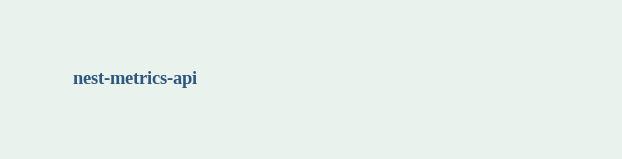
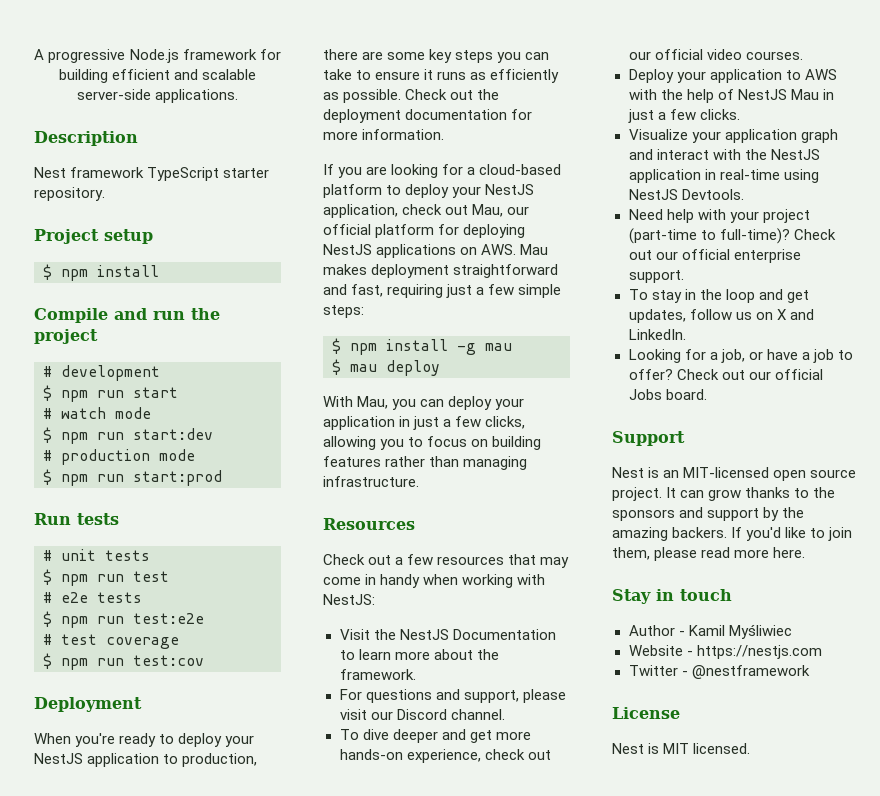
[73,71,197,88] nest-metrics-api -> [34,49,281,63] [58,69,257,83] [76,89,239,103] [34,131,138,146] [34,167,270,181] [34,187,105,201] [34,229,153,244] [43,264,159,281] [34,308,220,323] [34,329,98,344] [43,365,160,381] [43,385,178,402] [43,407,151,419] [43,427,213,444] [43,449,195,465] [43,469,222,486] [34,513,119,525] [43,549,150,561] [43,569,169,586] [43,592,142,603] [43,611,204,628] [43,634,179,649] [43,653,204,670] [34,697,142,712] [34,733,255,747] [34,753,258,767] [323,49,550,63] [323,69,560,83] [323,89,500,103] [323,109,533,123] [323,129,445,140] [323,164,562,178] [323,184,535,198] [323,204,530,218] [323,224,526,238] [323,244,549,258] [323,264,559,278] [323,284,562,298] [323,305,364,318] [332,338,512,355] [332,359,440,376] [323,396,525,410] [323,416,526,430] [323,436,542,450] [323,456,528,470] [323,476,419,487] [323,518,415,530] [323,554,570,568] [323,574,546,588] [323,594,375,605] [339,629,556,640] [339,649,499,660] [339,669,416,680] [339,689,566,703] [339,709,505,720] [339,729,531,743] [339,749,551,763] [628,49,803,60] [628,69,837,83] [628,89,834,103] [627,109,740,123] [628,129,838,143] [628,149,820,160] [628,169,819,183] [628,189,744,200] [628,209,810,223] [628,228,836,244] [628,249,801,263] [628,270,684,283] [628,289,809,303] [628,309,814,323] [628,329,686,340] [628,349,853,363] [628,369,823,380] [628,389,707,400] [612,431,685,446] [612,467,857,481] [612,487,836,501] [612,507,805,521] [612,527,853,541] [612,547,806,561] [612,589,732,604] [628,624,792,639] [628,645,822,659] [628,665,810,679] [612,707,680,719] [612,743,751,754] A progressive Node.js framework for building efficient and scalable server-side applications. // Description // Nest framework TypeScript starter repository. // Project setup // $ npm install // Compile and run the project // # development // $ npm run start // # watch mode // $ npm run start:dev // # production mode // $ npm run start:prod // Run tests // # unit tests // $ npm run test // # e2e tests // $ npm run test:e2e // # test coverage // $ npm run test:cov // Deployment // When you're ready to deploy your NestJS application to production, there are some key steps you can take to ensure it runs as efficiently as possible. Check out the deployment documentation for more information. // If you are looking for a cloud-based platform to deploy your NestJS application, check out Mau, our official platform for deploying NestJS applications on AWS. Mau makes deployment straightforward and fast, requiring just a few simple steps: // $ npm install -g mau // $ mau deploy // With Mau, you can deploy your application in just a few clicks, allowing you to focus on building features rather than managing infrastructure. // Resources // Check out a few resources that may come in handy when working with NestJS: // Visit the NestJS Documentation to learn more about the framework. // For questions and support, please visit our Discord channel. // To dive deeper and get more hands-on experience, check out our official video courses. // Deploy your application to AWS with the help of NestJS Mau in just a few clicks. // Visualize your application graph and interact with the NestJS application in real-time using NestJS Devtools. // Need help with your project (part-time to full-time)? Check out our official enterprise support. // To stay in the loop and get updates, follow us on X and LinkedIn. // Looking for a job, or have a job to offer? Check out our official Jobs board. // Support // Nest is an MIT-licensed open source project. It can grow thanks to the sponsors and support by the amazing backers. If you'd like to join them, please read more here. // Stay in touch // Author - Kamil Myśliwiec // Website - https://nestjs.com // Twitter - @nestframework // License // Nest is MIT licensed.

